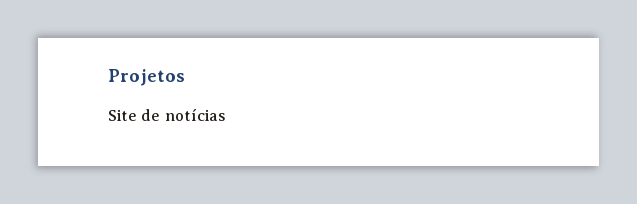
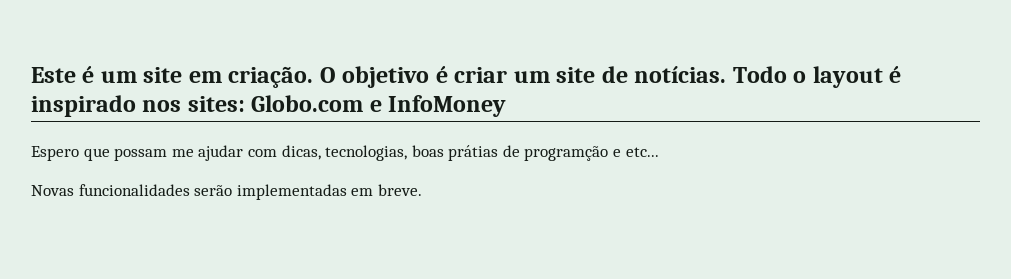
[108,69,185,86] [108,108,225,121] Projetos // Site de notícias -> [31,66,902,88] [31,95,507,117] [31,145,659,161] [31,184,422,200] Este é um site em criação. O objetivo é criar um site de notícias. Todo o layout é inspirado nos sites: Globo.com e InfoMoney // Espero que possam me ajudar com dicas, tecnologias, boas prátias de programção e etc... // Novas funcionalidades serão implementadas em breve.

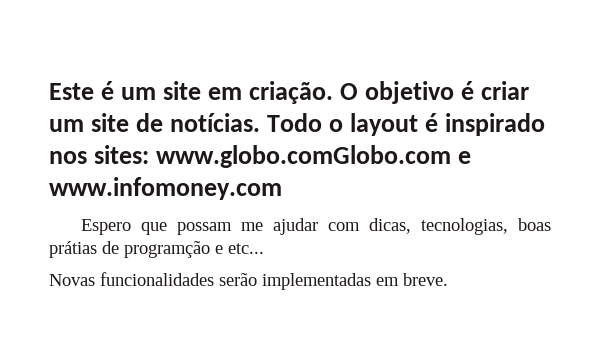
[251,95,507,117] Globo.com e InfoMoney -> [156,145,472,168] [49,177,282,200] www.globo.comGlobo.com e www.infomoney.com

